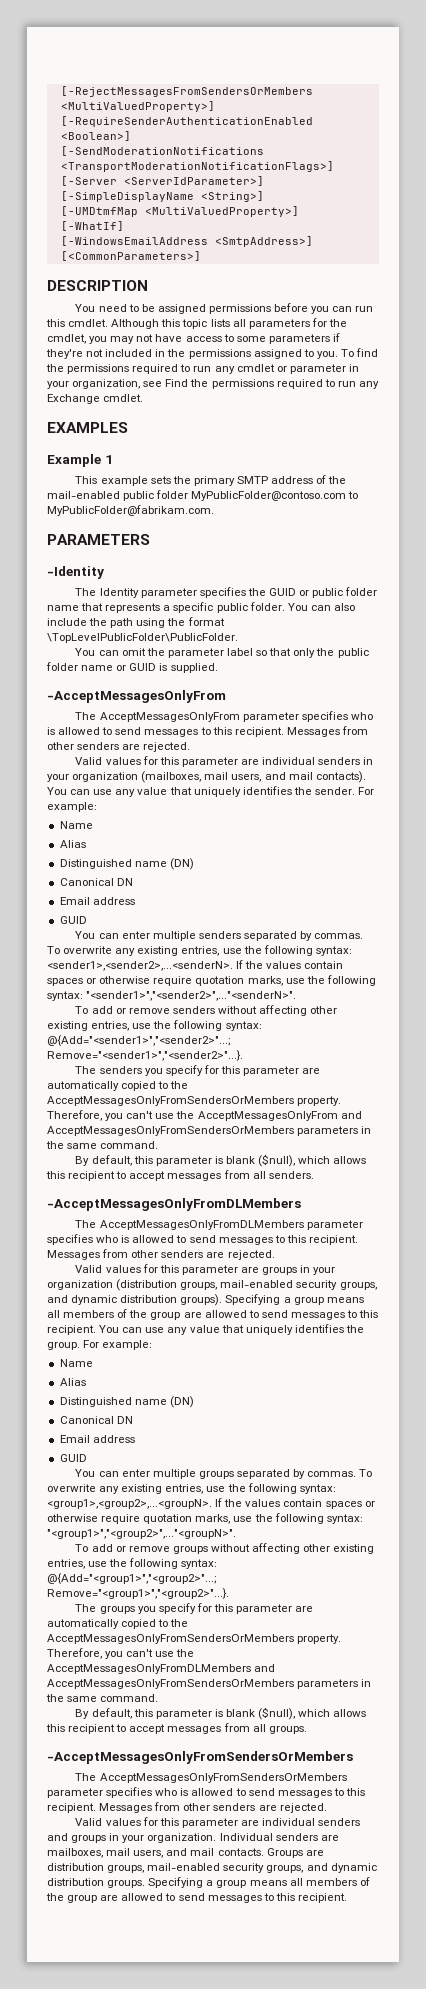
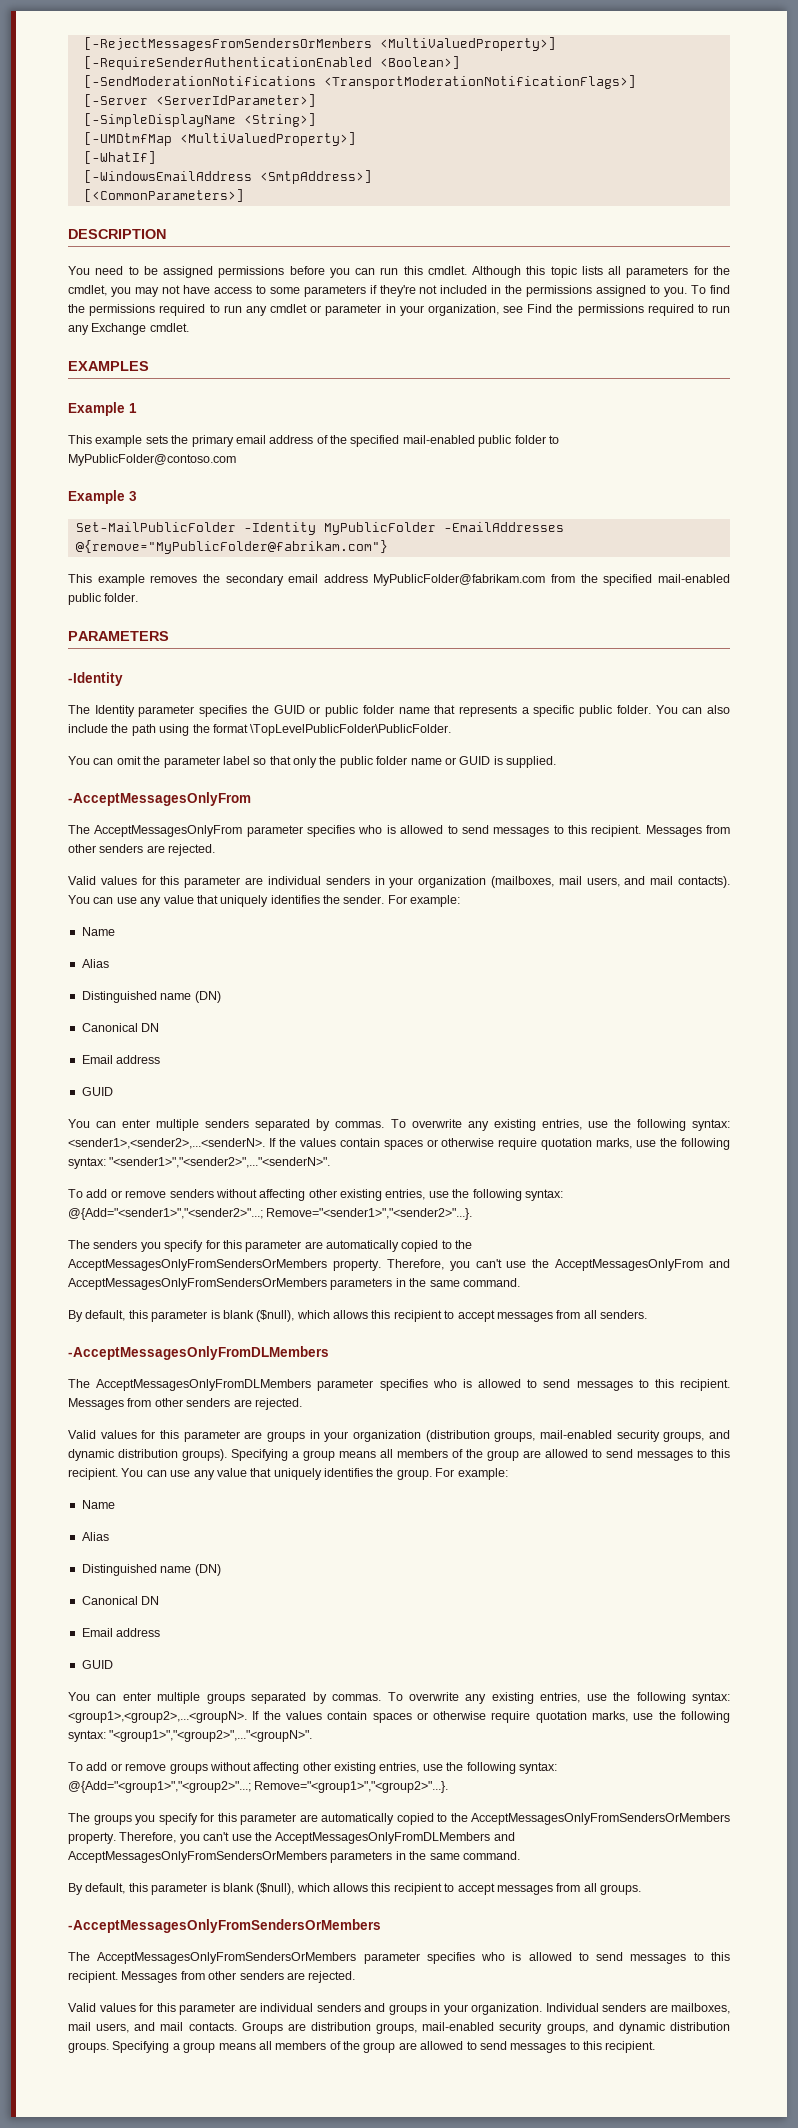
[236,476,268,484] SMTP -> [235,435,266,444] email
(347, 480) none -> [350,435,400,447] specified
(189, 494) none -> [548,435,559,444] to
[348,491,359,499] [47,505,214,516] to MyPublicFolder@fabrikam.com. -> [68,490,137,504] [75,522,564,535] [75,540,388,554] [68,574,730,586] [68,593,139,605] // Example 3 // Set-MailPublicFolder -Identity MyPublicFolder -EmailAddresses @{remove="MyPublicFolder@fabrikam.com"} // This example removes the secondary email address MyPublicFolder@fabrikam.com from the specified mail-enabled public folder.

